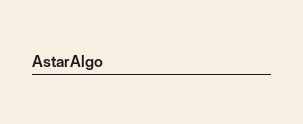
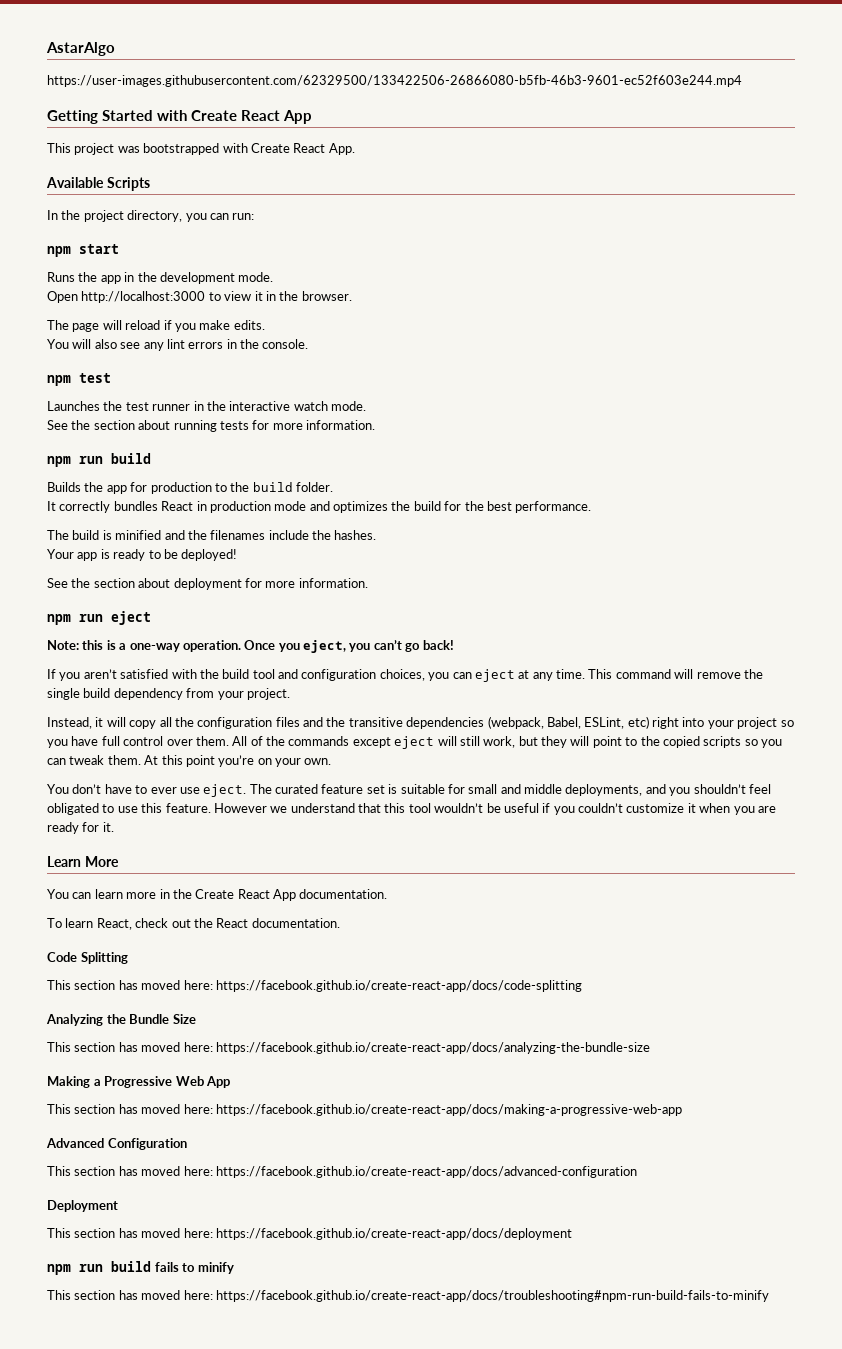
(103, 62) none -> [47,75,742,87] [47,110,312,124] [47,143,355,155] [46,177,150,191] [47,210,255,222] [47,244,119,257] [47,272,274,284] [47,291,352,303] [47,320,265,332] [47,339,309,351] [47,373,111,386] [47,401,366,411] [47,420,375,432] [47,453,151,467] [47,482,333,494] [47,501,592,513] [47,530,377,540] [47,549,238,561] [47,578,368,590] [47,611,151,625] [47,640,454,653] [47,669,763,682] [47,688,290,700] [47,716,794,729] [47,736,782,749] [47,755,332,767] [47,784,771,797] [47,803,776,815] [47,822,114,834] [47,856,119,867] [47,889,388,901] [47,918,340,930] [47,952,128,964] [47,980,582,992] [46,1014,196,1026] [47,1042,650,1054] [47,1076,231,1088] [47,1104,682,1116] [46,1138,187,1150] [47,1166,637,1178] [47,1200,118,1212] [47,1228,572,1240] [47,1261,234,1275] [47,1290,769,1302] // https://user-images.githubusercontent.com/62329500/133422506-26866080-b5fb-46b3-9601-ec52f603e244.mp4 // Getting Started with Create React App // This project was bootstrapped with Create React App. // Available Scripts // In the project directory, you can run: // npm start // Runs the app in the development mode. // Open http://localhost:3000 to view it in the browser. // The page will reload if you make edits. // You will also see any lint errors in the console. // npm test // Launches the test runner in the interactive watch mode. // See the section about running tests for more information. // npm run build // Builds the app for production to the build folder. // It correctly bundles React in production mode and optimizes the build for the best performance. // The build is minified and the filenames include the hashes. // Your app is ready to be deployed! // See the section about deployment for more information. // npm run eject // Note: this is a one-way operation. Once you eject, you can’t go back! // If you aren’t satisfied with the build tool and configuration choices, you can eject at any time. This command will remove the single build dependency from your project. // Instead, it will copy all the configuration files and the transitive dependencies (webpack, Babel, ESLint, etc) right into your project so you have full control over them. All of the commands except eject will still work, but they will point to the copied scripts so you can tweak them. At this point you’re on your own. // You don’t have to ever use eject. The curated feature set is suitable for small and middle deployments, and you shouldn’t feel obligated to use this feature. However we understand that this tool wouldn’t be useful if you couldn’t customize it when you are ready for it. // Learn More // You can learn more in the Create React App documentation. // To learn React, check out the React documentation. // Code Splitting // This section has moved here: https://facebook.github.io/create-react-app/docs/code-splitting // Analyzing the Bundle Size // This section has moved here: https://facebook.github.io/create-react-app/docs/analyzing-the-bundle-size // Making a Progressive Web App // This section has moved here: https://facebook.github.io/create-react-app/docs/making-a-progressive-web-app // Advanced Configuration // This section has moved here: https://facebook.github.io/create-react-app/docs/advanced-configuration // Deployment // This section has moved here: https://facebook.github.io/create-react-app/docs/deployment // npm run build fails to minify // This section has moved here: https://facebook.github.io/create-react-app/docs/troubleshooting#npm-run-build-fails-to-minify

